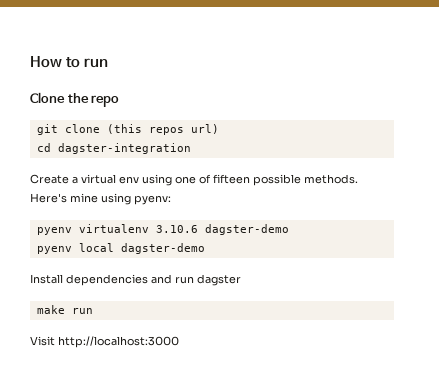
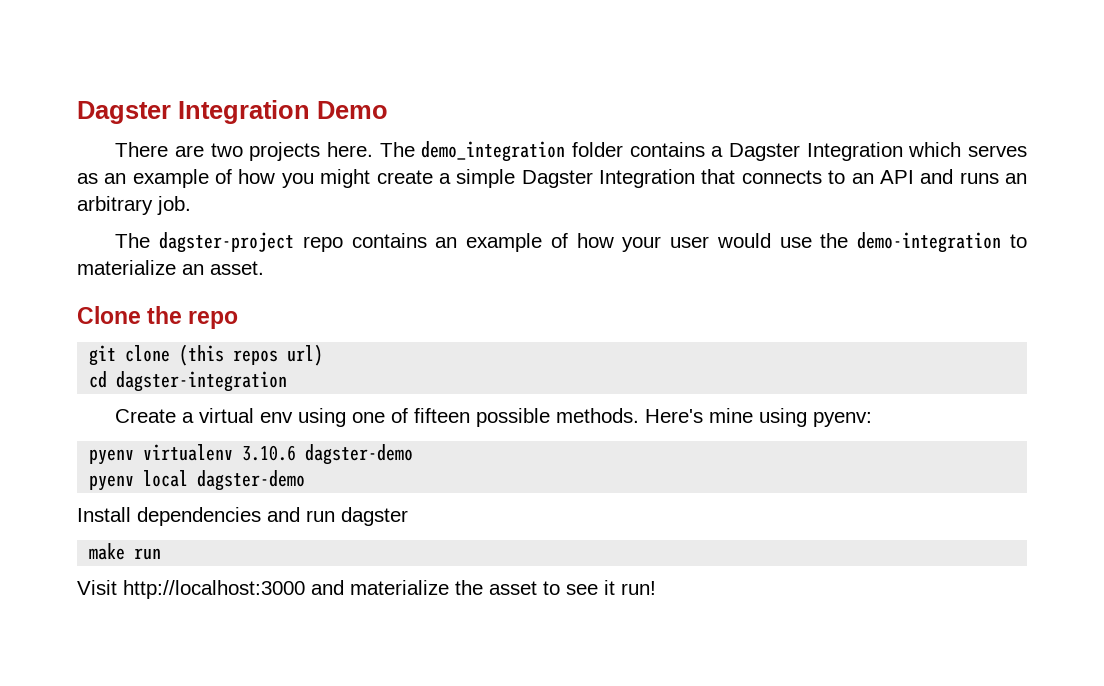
[30,56,109,68] How to run -> [77,100,388,124] [115,141,1027,162] [77,169,1027,188] [77,196,191,215] [115,232,1027,253] [77,260,264,275] Dagster Integration Demo // There are two projects here. The demo_integration folder contains a Dagster Integration which serves as an example of how you might create a simple Dagster Integration that connects to an API and runs an arbitrary job. // The dagster-project repo contains an example of how your user would use the demo-integration to materialize an asset.
(179, 342) none -> [311,580,656,595] and materialize the asset to see it run!

